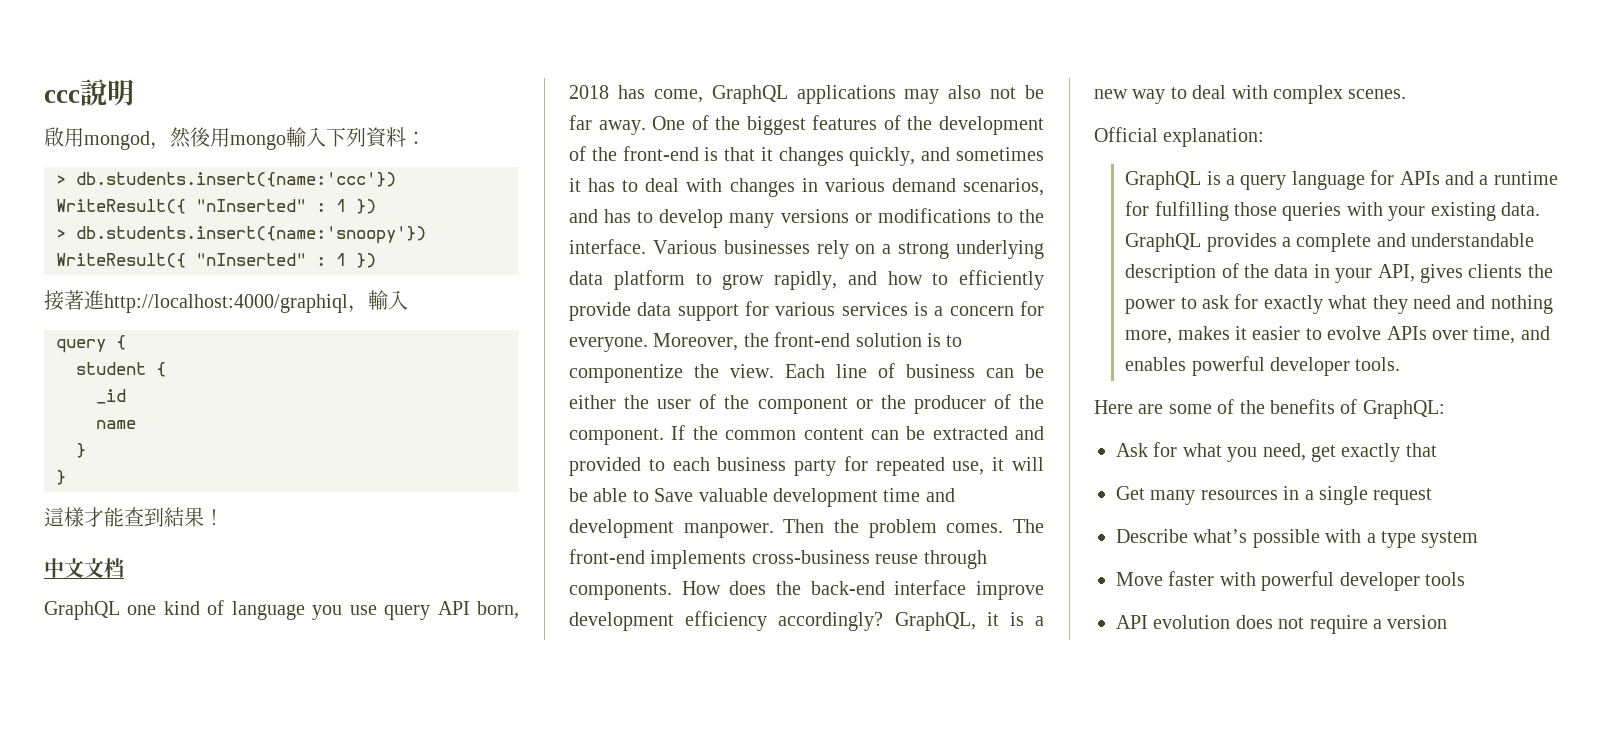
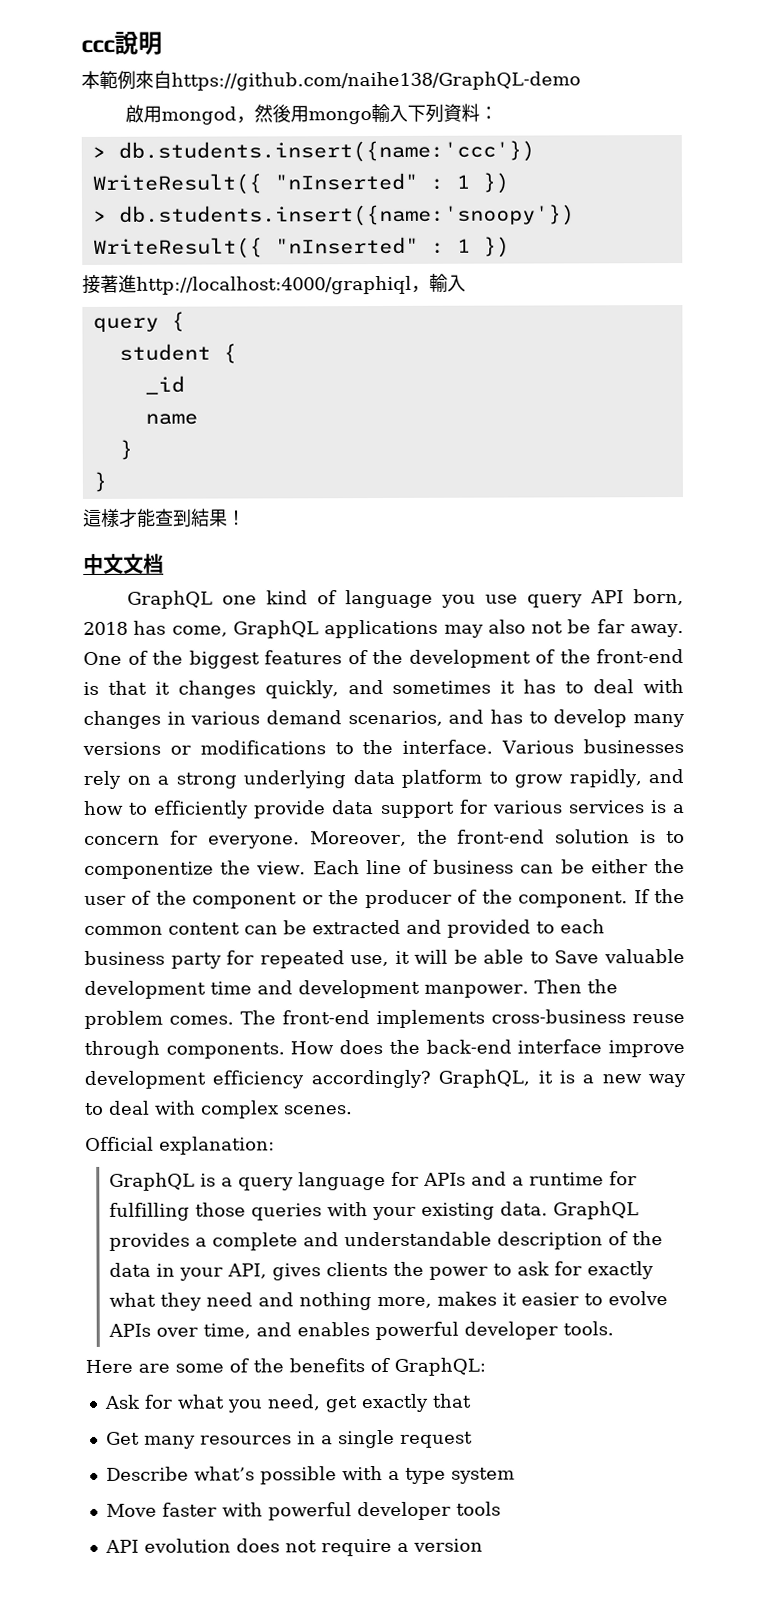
(134, 92) none -> [81,70,581,91] // 本範例來自https://github.com/naihe138/GraphQL-demo

